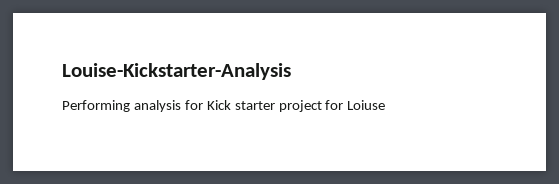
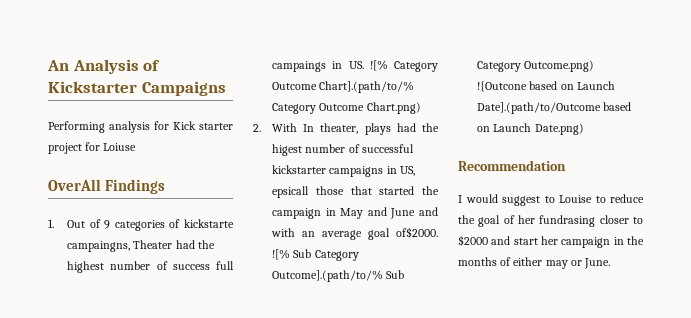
[62,63,291,80] Louise-Kickstarter-Analysis -> [47,59,161,74] [48,81,226,96] An Analysis of Kickstarter Campaigns
(386, 105) none -> [48,179,166,194] [48,219,234,231] [67,240,215,252] [67,261,234,273] [272,60,438,72] [272,81,415,93] [272,102,421,114] [253,123,439,135] [272,144,414,156] [272,165,415,177] [272,186,439,198] [272,207,438,219] [271,227,438,240] [272,249,359,261] [272,270,405,282] [477,60,595,72] [477,81,615,92] [477,102,632,114] [477,123,584,135] [458,160,566,171] [458,194,644,206] [458,215,643,227] [458,235,644,248] [458,257,611,269] // OverAll Findings // 1. Out of 9 categories of kickstarte campaingns, Theater had the highest number of success full campaings in US. ![% Category Outcome Chart].(path/to/% Category Outcome Chart.png) // 2. With In theater, plays had the higest number of successful kickstarter campaigns in US, epsicall those that started the campaign in May and June and with an average goal of$2000. ![% Sub Category Outcome].(path/to/% Sub Category Outcome.png) !{Outcone based on Launch Date].(path/to/Outcome based on Launch Date.png) // Recommendation // I would suggest to Louise to reduce the goal of her fundrasing closer to $2000 and start her campaign in the months of either may or June.

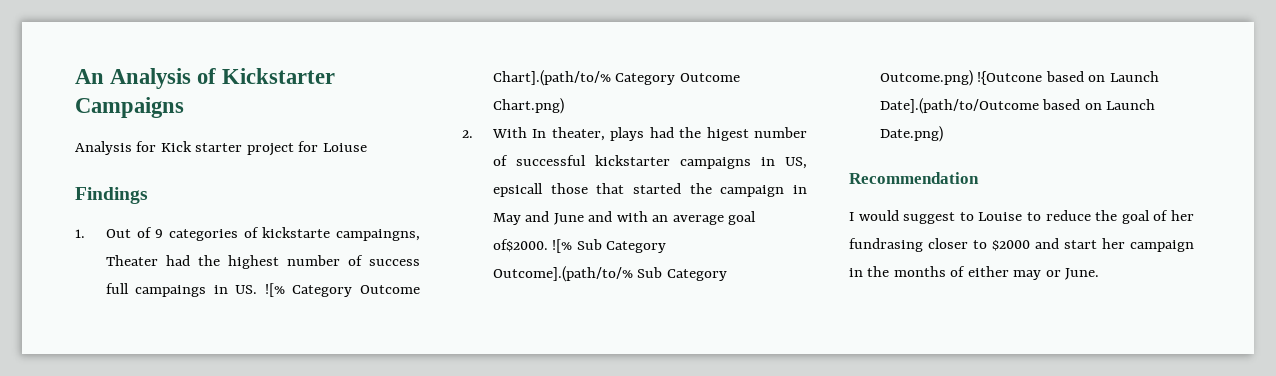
[48,121,150,133] Performing analysis -> [75,141,132,155] Analysis
[48,179,101,191] OverAll -> (367, 147) none

